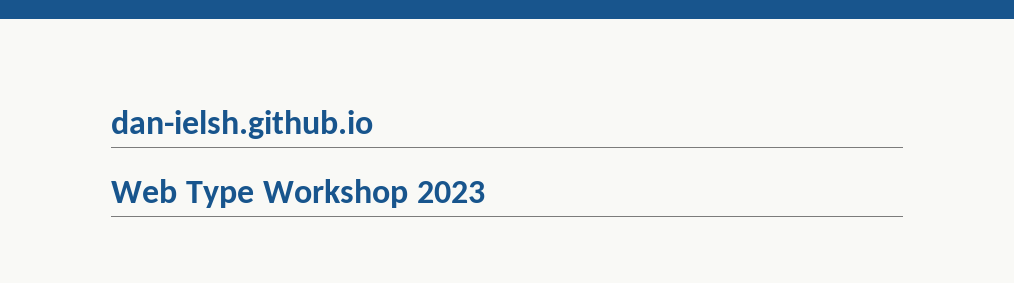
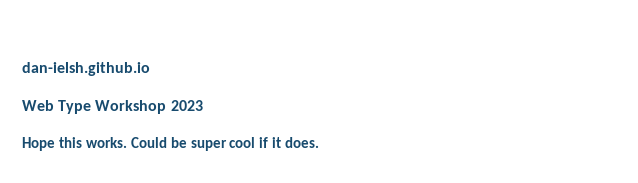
(486, 192) none -> [22,137,320,151] // Hope this works. Could be super cool if it does.

